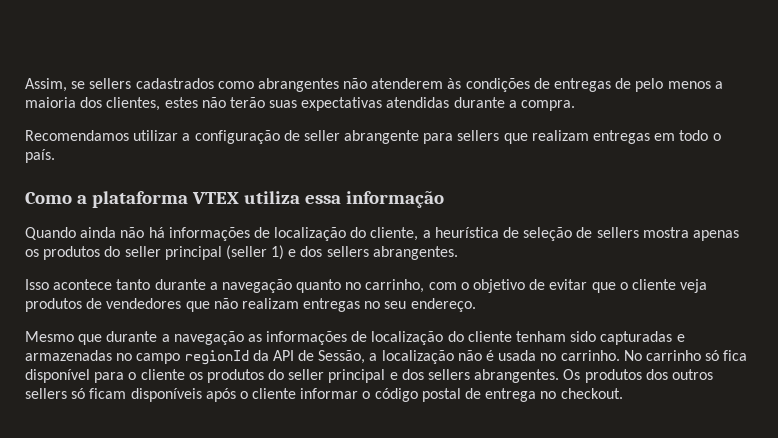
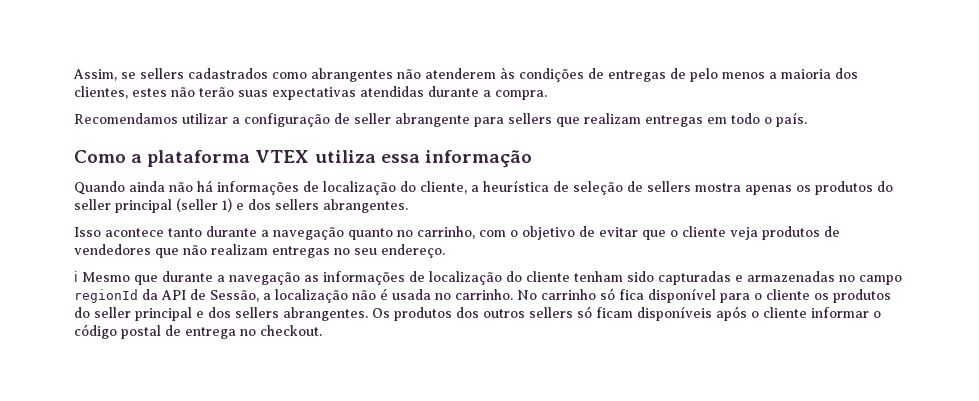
(476, 305) none -> [74,271,78,282] ℹ

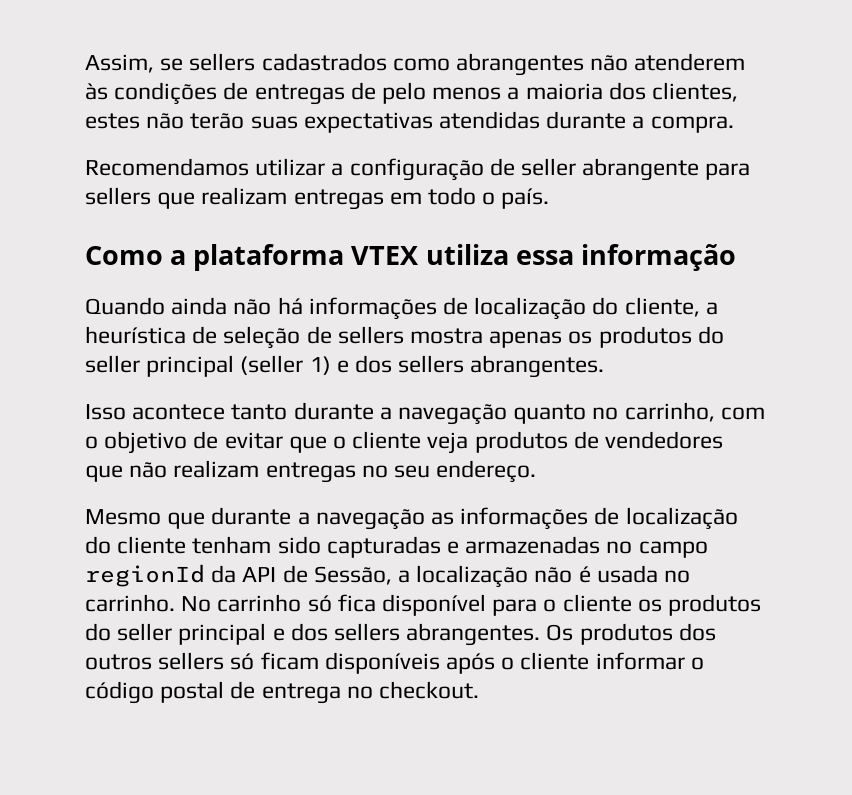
[74,271,78,282] ℹ -> (537, 471) none

